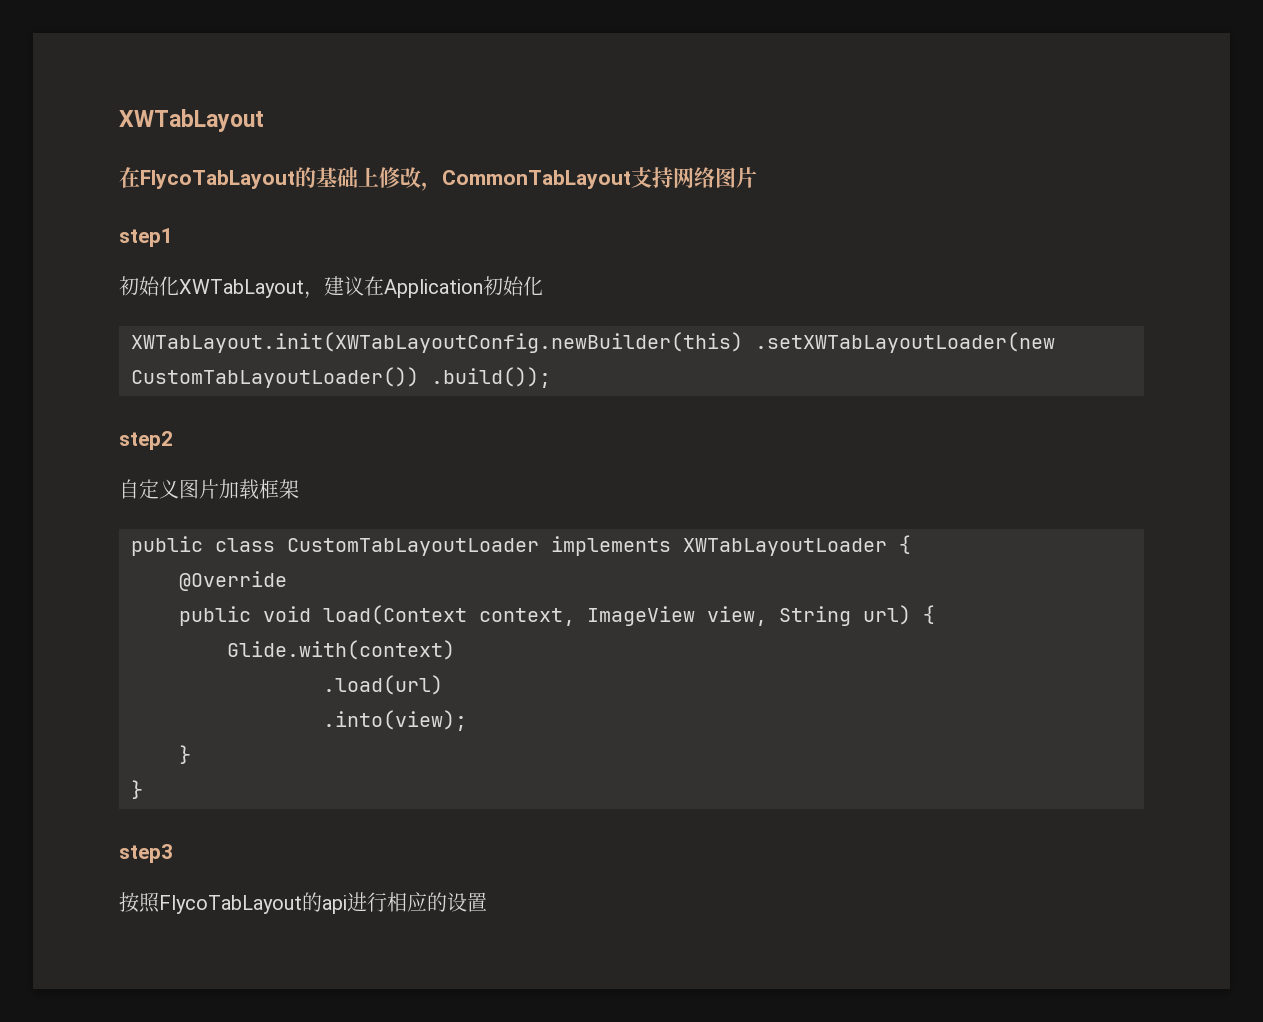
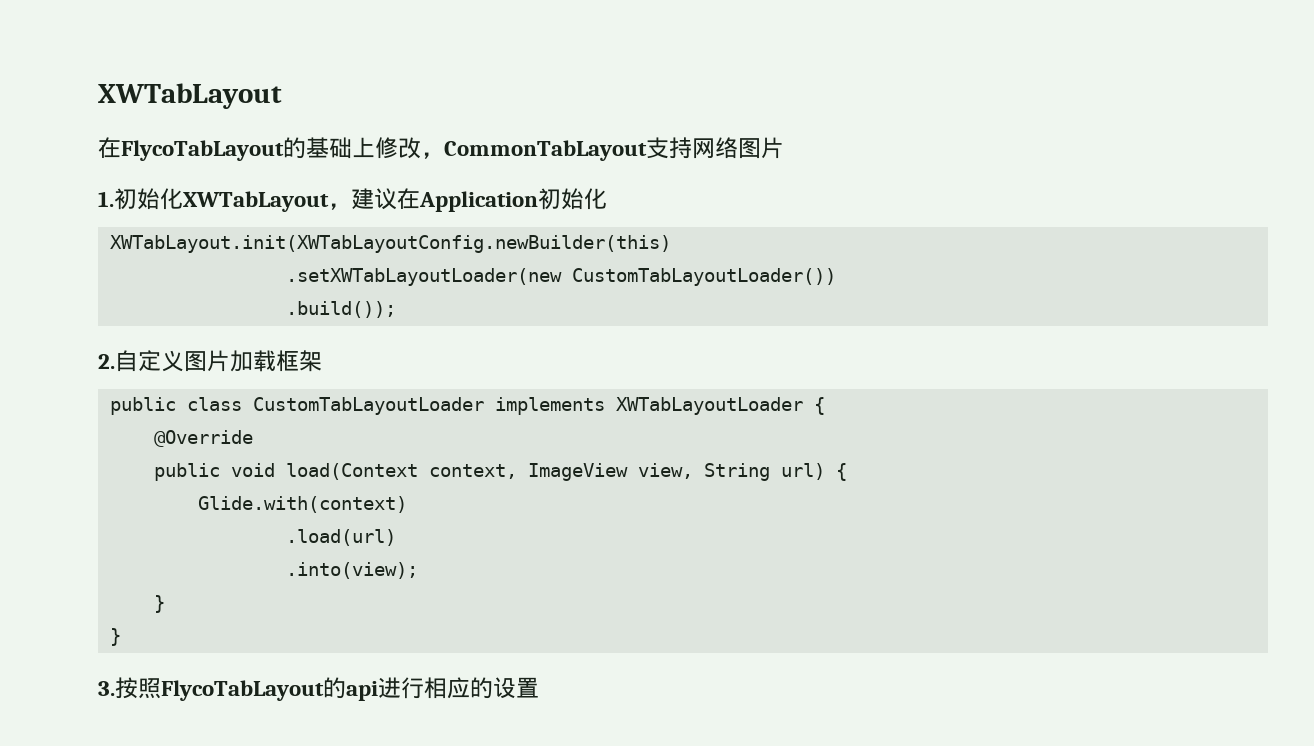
[119,228,173,247] step1 // -> [98,191,114,207] 1.
(743, 342) none -> (672, 244) //
(419, 377) none -> (837, 277) //
[119,431,173,450] step2 // -> [98,354,115,369] 2.
[119,844,173,863] step3 // -> [98,681,115,696] 3.

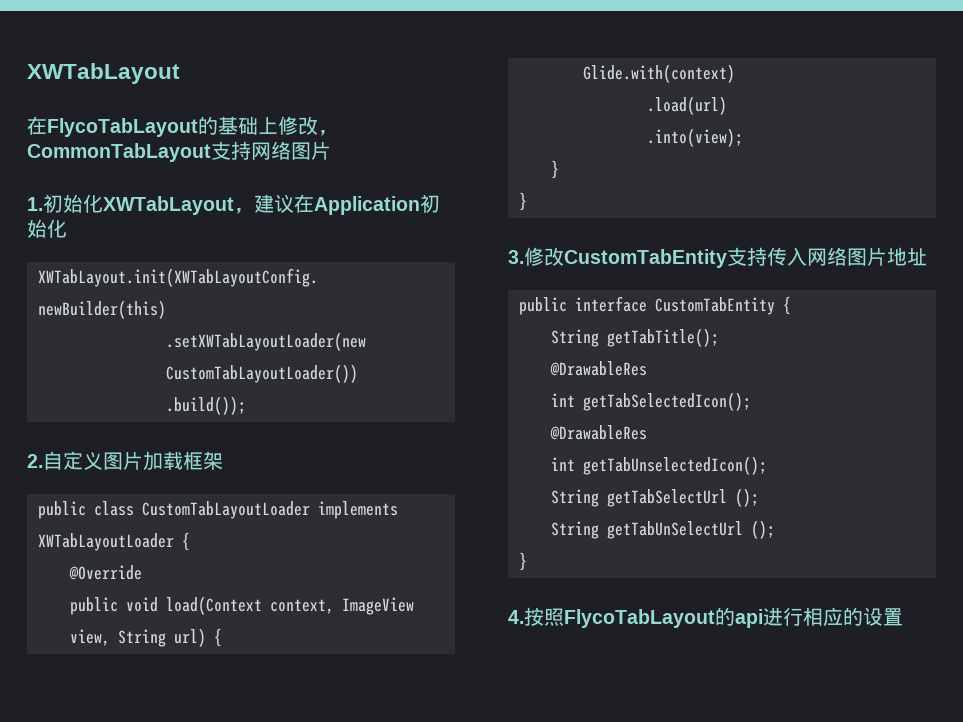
(115, 688) none -> [524,247,927,268] [518,296,791,315] [550,328,719,347] [549,361,647,376] [550,392,751,411] [549,425,647,440] [550,456,767,475] [550,488,759,507] [550,520,775,539] [518,552,527,571] [508,610,524,624] 修改CustomTabEntity支持传入网络图片地址 // public interface CustomTabEntity { // String getTabTitle(); // @DrawableRes // int getTabSelectedIcon(); // @DrawableRes // int getTabUnselectedIcon(); // String getTabSelectUrl (); // String getTabUnSelectUrl (); // } // 4.

